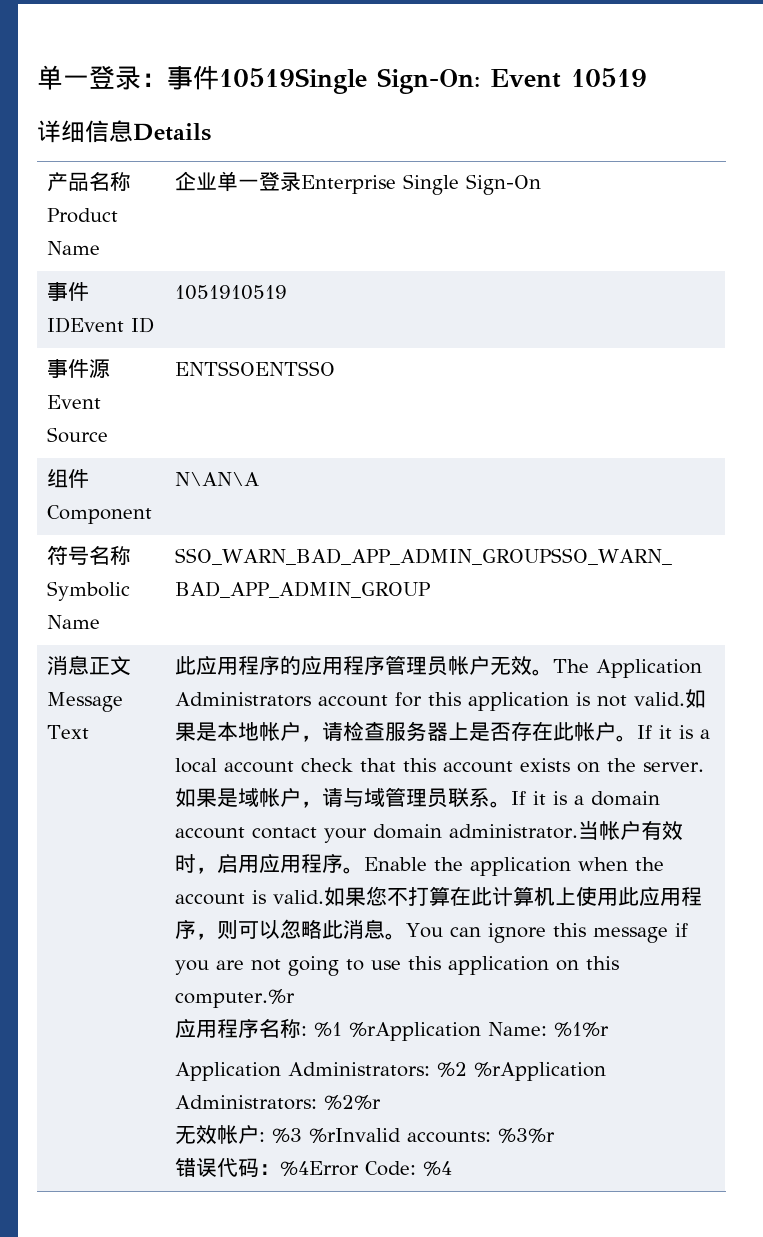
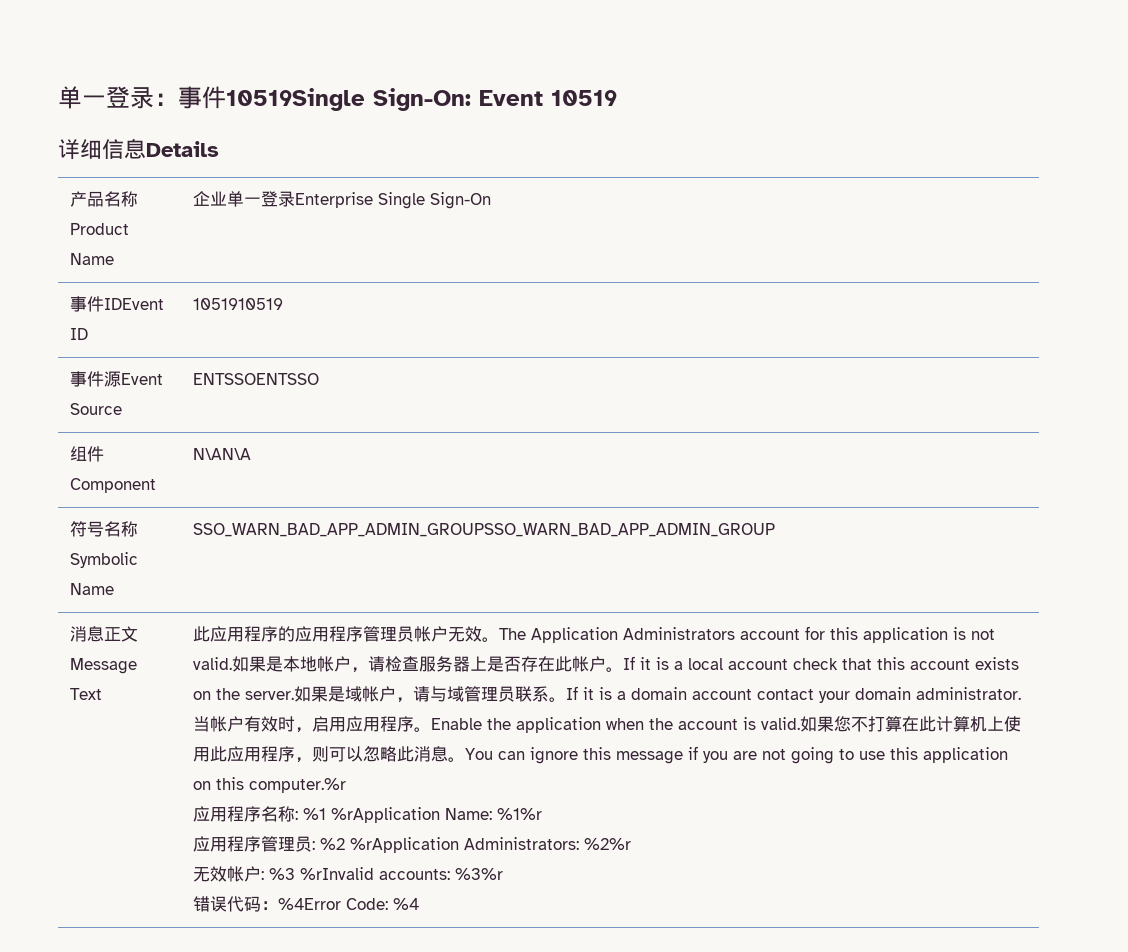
[174,1062,430,1081] Application Administrators: -> [192,836,315,852] 应用程序管理员:

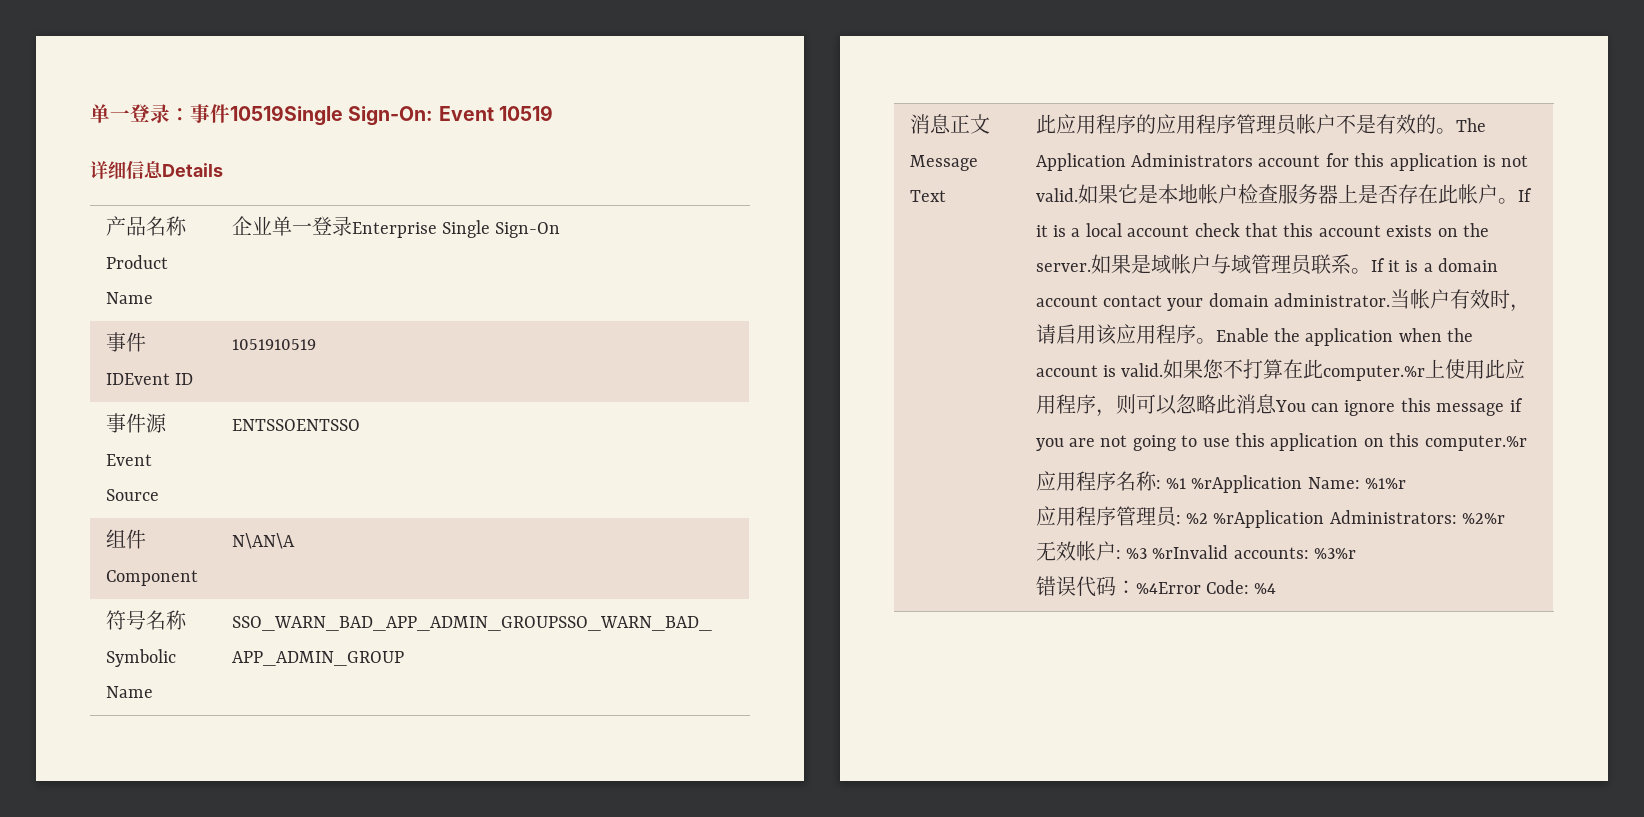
[447,626,482,642] 无效 -> [1335,114,1436,134] 不是有效的
(266, 664) none -> [1117,184,1138,203] 它
[350,656,385,673] ，请 -> (1238, 194) none
[395,686,430,703] ，请 -> (1211, 264) none
[311,716,346,732] 启用 -> [1035,324,1117,345] 请启用该
[935,716,987,732] 计算机 -> [1323,365,1426,381] computer.%r
[447,757,465,762] 。 -> (1277, 404) none

